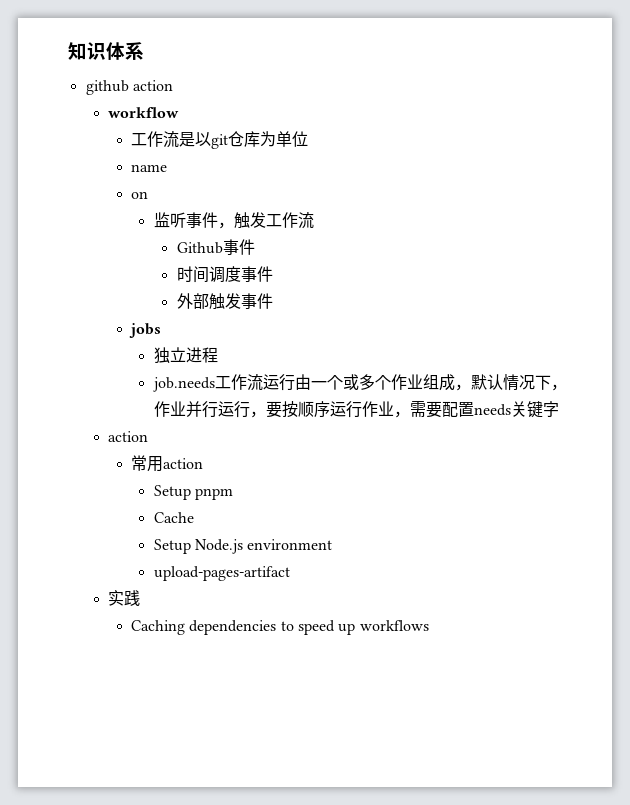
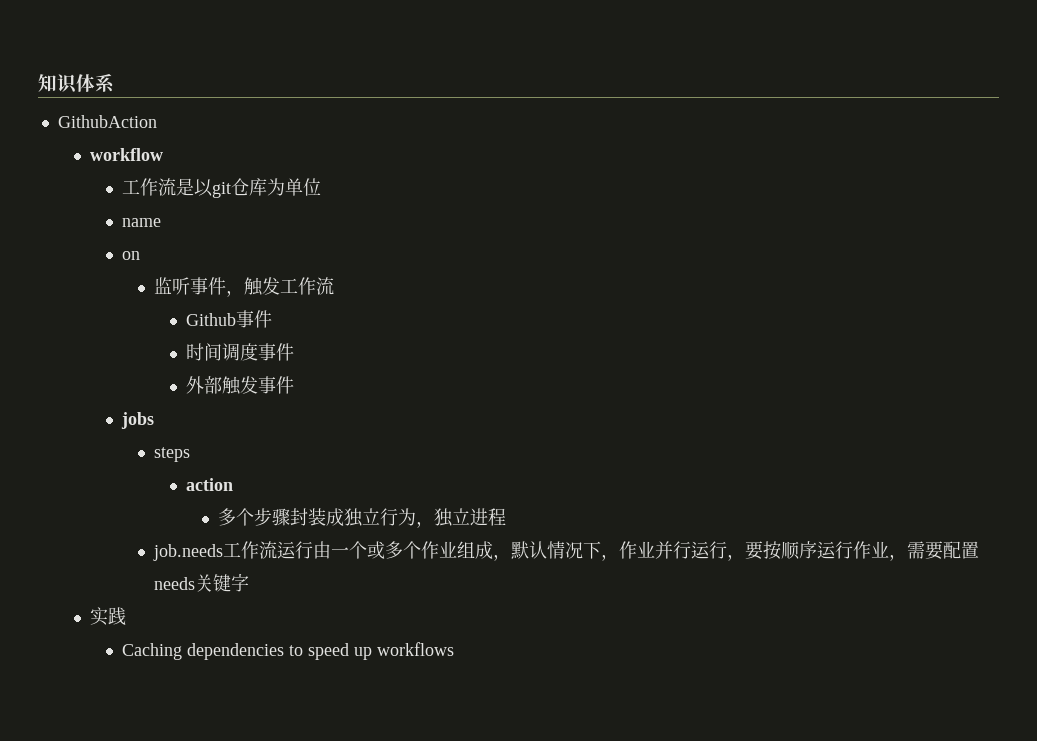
[85,80,173,95] github action -> [57,115,157,128] GithubAction
(162, 330) none -> [153,447,190,462] [185,478,233,491] [217,508,434,528] steps // action // 多个步骤封装成独立行为，
[108,431,149,442] [131,455,204,472] [153,485,234,500] [153,512,194,523] [153,539,333,554] [153,566,290,581] // action // 常用action // Setup pnpm // Cache // Setup Node.js environment // upload-pages-artifact -> (249, 582) none

